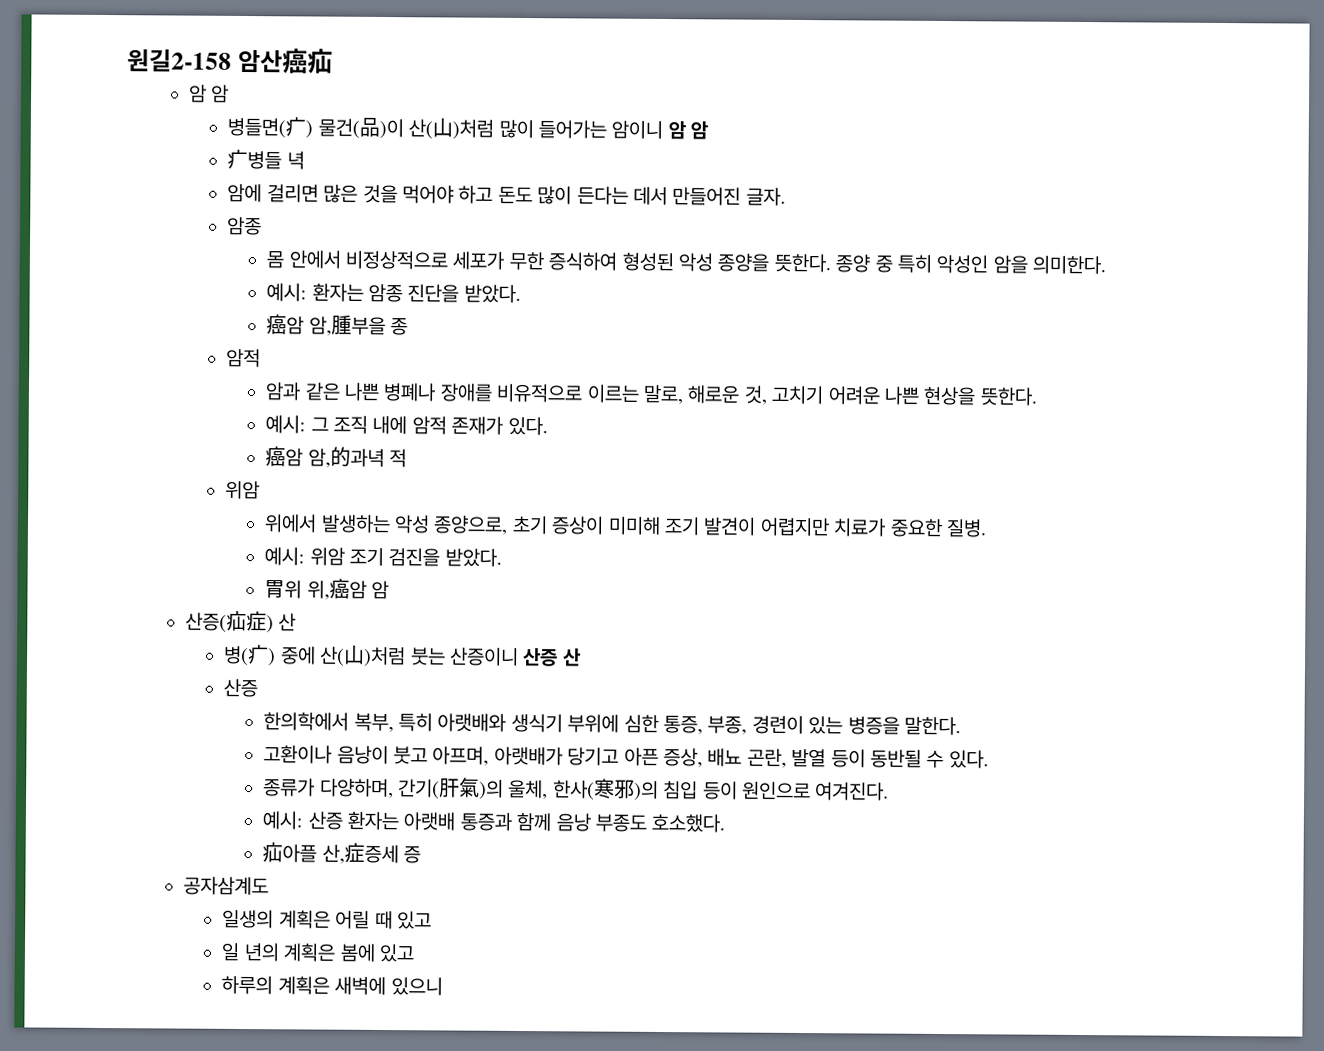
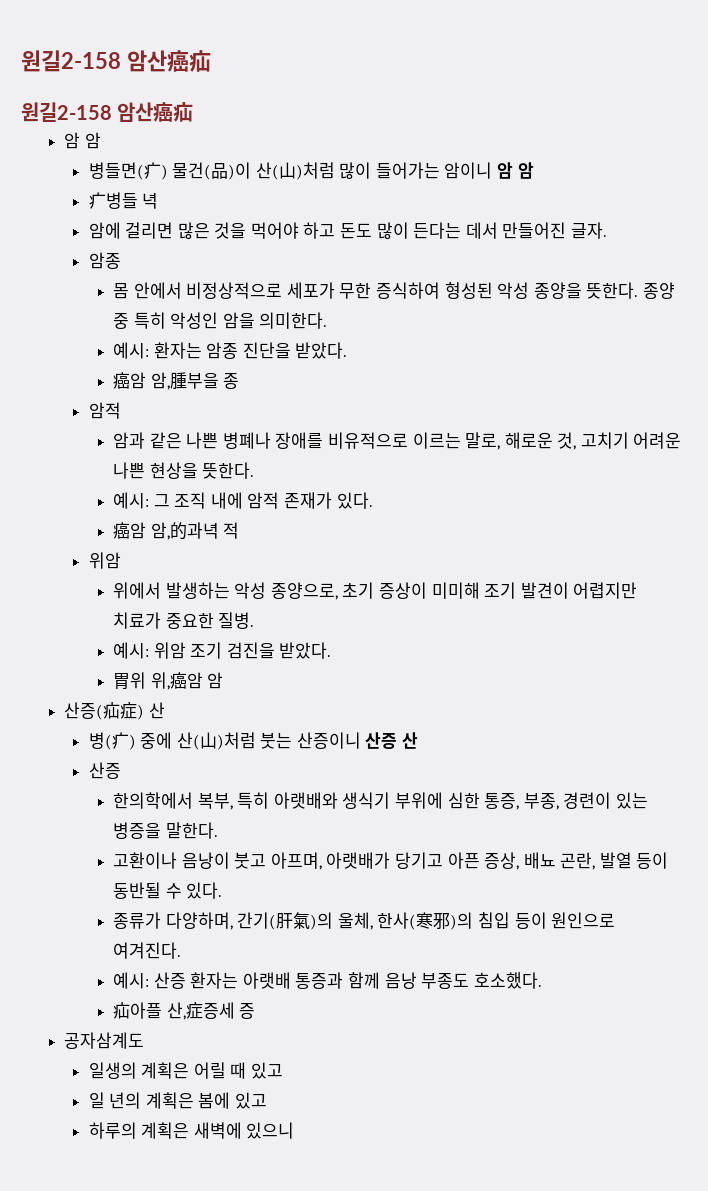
[127,48,333,74] 원길2-158 암산癌疝 -> [21,50,211,72] [21,102,194,122] 원길2-158 암산癌疝 // 원길2-158 암산癌疝

